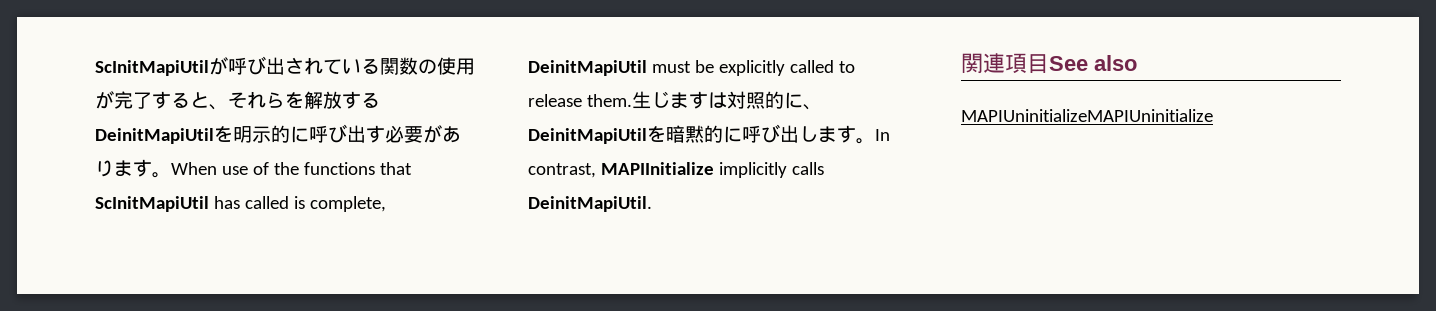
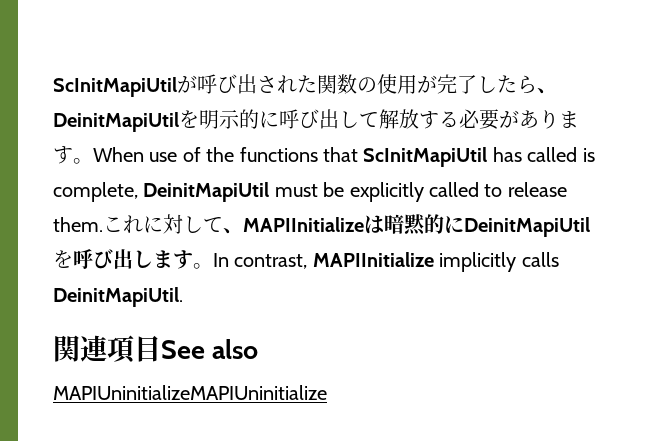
[323,58,380,74] ている -> [297,75,317,93] た
[152,91,380,110] すると、それらを解放する -> [477,75,557,94] したら、
[366,125,385,143] す -> [339,109,459,129] して解放する
[631,91,822,110] [528,126,666,144] 生じますは対照的に、DeinitMapiUtilを -> [103,214,384,234] これに対して、MAPIInitializeは
(742, 134) none -> [464,217,590,237] [53,250,73,268] DeinitMapiUtilを

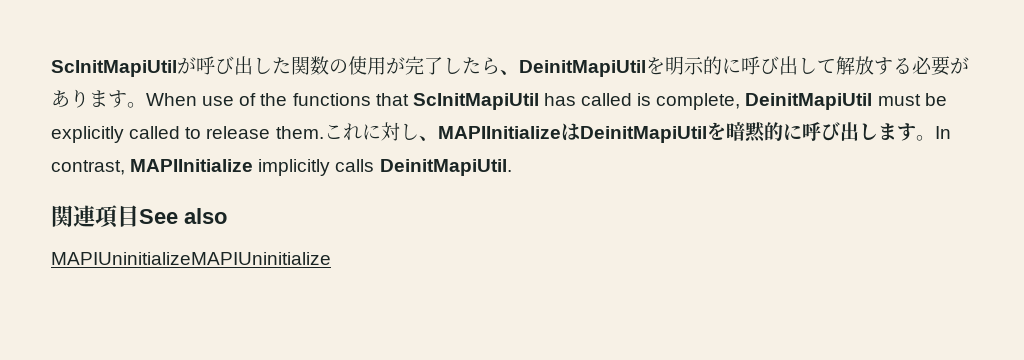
[257,75,297,94] され -> [253,57,272,74] し
[203,217,223,232] て -> (419, 131) none
(384, 224) none -> [579,122,726,143] DeinitMapiUtilを
[464,217,590,237] [53,250,73,268] DeinitMapiUtilを -> (802, 132) none

